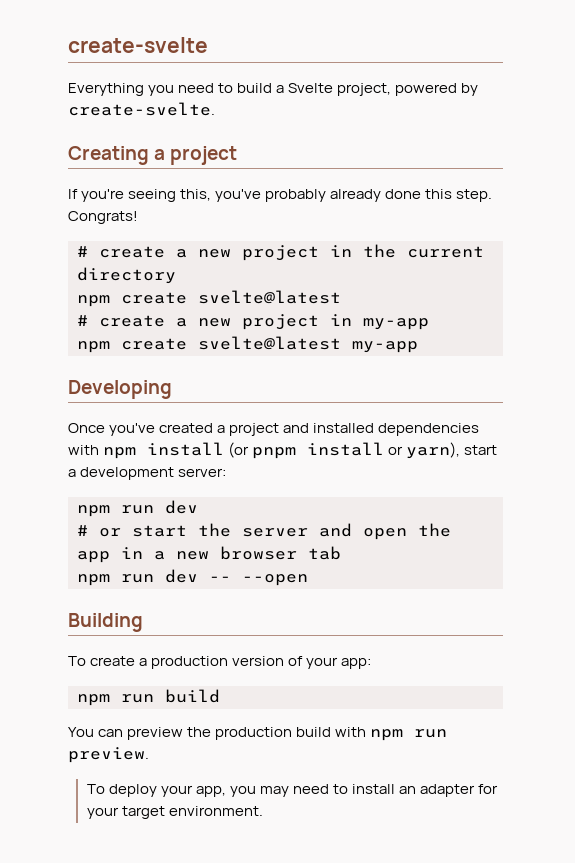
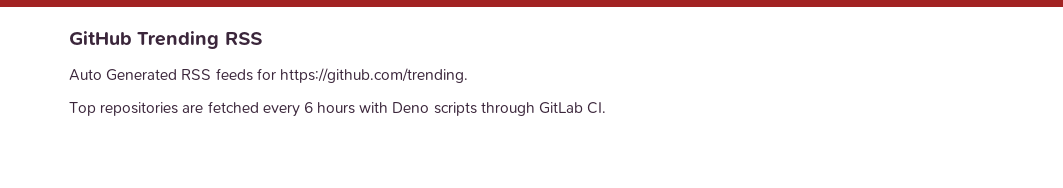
[68,37,208,53] [68,83,479,96] [68,102,215,116] [68,146,238,165] [68,189,493,202] [68,211,138,224] [77,244,484,261] [77,267,176,284] [77,290,341,307] [77,314,429,330] [77,336,418,353] [68,380,172,399] [68,423,480,436] [68,442,498,459] [68,467,227,480] [77,500,198,517] [77,523,451,540] [77,546,341,563] [77,569,308,586] [68,613,143,632] [68,656,372,669] [77,689,220,706] [68,727,448,741] [68,747,149,763] [86,784,499,797] [86,806,263,819] create-svelte // Everything you need to build a Svelte project, powered by create-svelte. // Creating a project // If you're seeing this, you've probably already done this step. Congrats! // # create a new project in the current directory // npm create svelte@latest // # create a new project in my-app // npm create svelte@latest my-app // Developing // Once you've created a project and installed dependencies with npm install (or pnpm install or yarn), start a development server: // npm run dev // # or start the server and open the app in a new browser tab // npm run dev -- --open // Building // To create a production version of your app: // npm run build // You can preview the production build with npm run preview. // To deploy your app, you may need to install an adapter for your target environment. -> [69,31,262,49] [69,68,468,83] [69,101,607,117] GitHub Trending RSS // Auto Generated RSS feeds for https://github.com/trending. // Top repositories are fetched every 6 hours with Deno scripts through GitLab CI.

